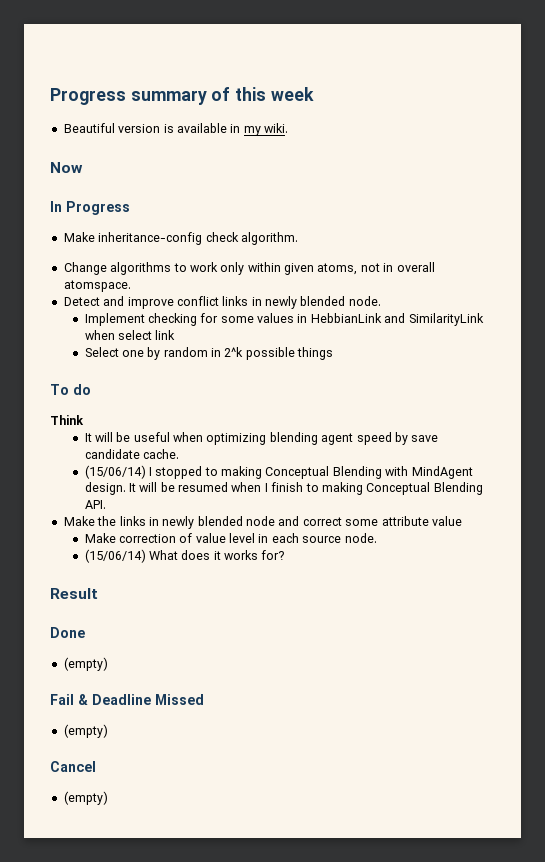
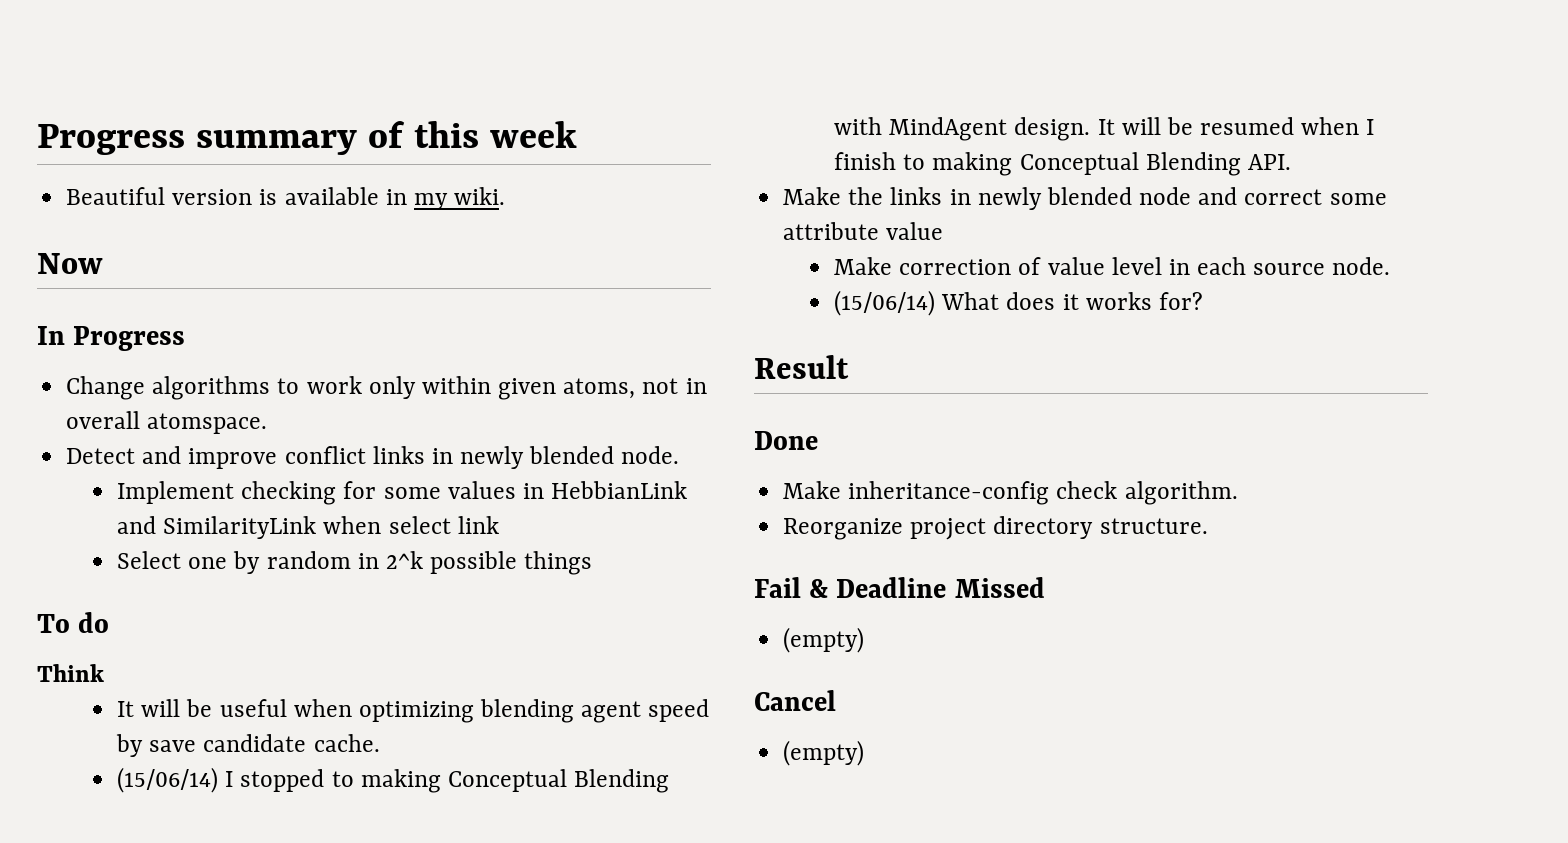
[63,232,298,245] // Make inheritance-config check algorithm. -> (186, 338) none
[63,657,108,671] (empty) -> [783,481,1238,505] [783,516,1208,540] Make inheritance-config check algorithm. // Reorganize project directory structure.

